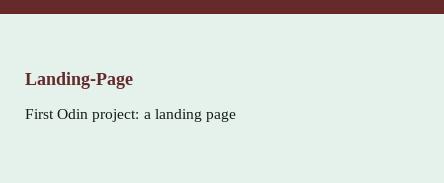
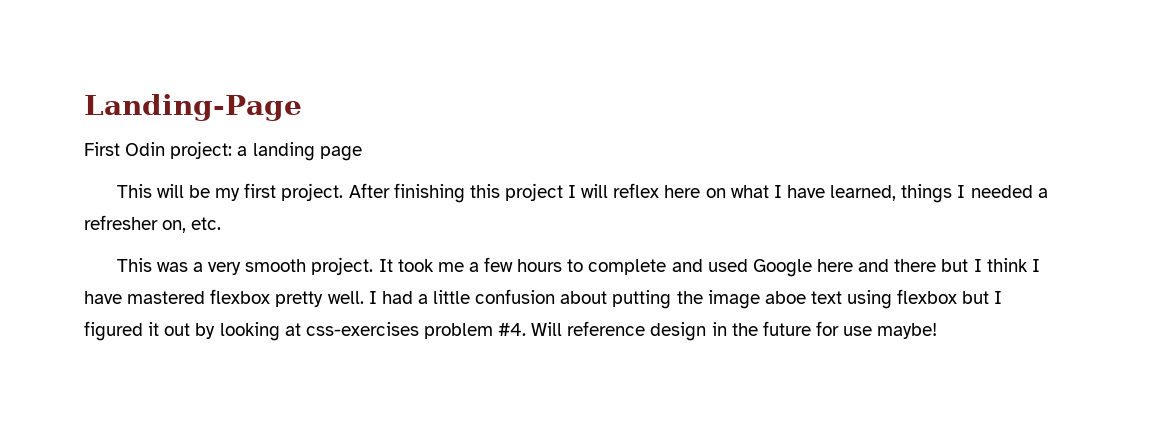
(236, 116) none -> [116,183,1048,203] [84,215,222,233] [116,257,1040,277] [84,289,1003,309] [84,321,938,341] // This will be my first project. After finishing this project I will reflex here on what I have learned, things I needed a refresher on, etc. // This was a very smooth project. It took me a few hours to complete and used Google here and there but I think I have mastered flexbox pretty well. I had a little confusion about putting the image aboe text using flexbox but I figured it out by looking at css-exercises problem #4. Will reference design in the future for use maybe!

